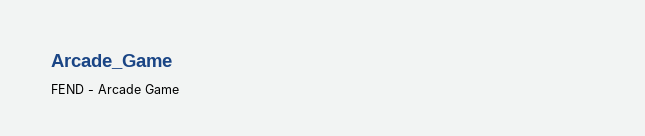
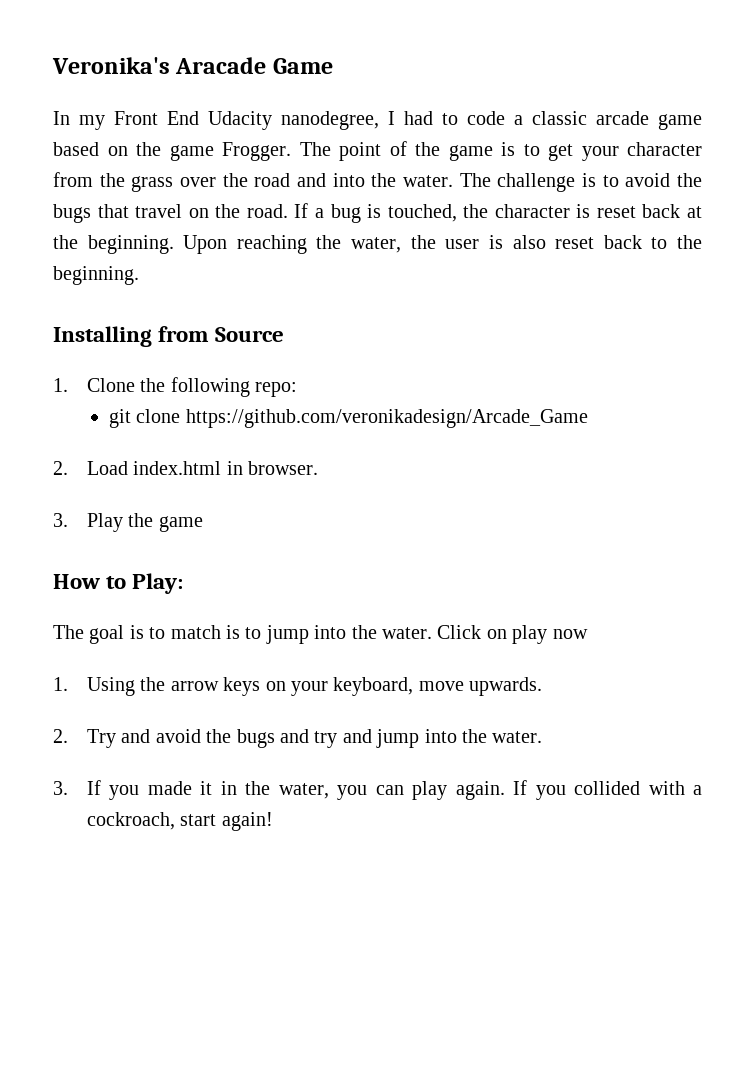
[51,54,172,69] [51,84,179,94] Arcade_Game // FEND - Arcade Game -> [52,57,333,74] [53,111,702,130] [53,141,702,161] [53,172,702,192] [53,203,702,223] [53,235,703,254] [53,266,139,285] [53,326,285,347] [53,377,298,397] [108,409,588,428] [53,461,319,475] [53,513,203,532] [53,573,184,594] [53,625,588,644] [53,677,543,696] [53,729,543,748] [53,780,702,800] [86,812,273,831] Veronika's Aracade Game // In my Front End Udacity nanodegree, I had to code a classic arcade game based on the game Frogger. The point of the game is to get your character from the grass over the road and into the water. The challenge is to avoid the bugs that travel on the road. If a bug is touched, the character is reset back at the beginning. Upon reaching the water, the user is also reset back to the beginning. // Installing from Source // 1. Clone the following repo: // git clone https://github.com/veronikadesign/Arcade_Game // 2. Load index.html in browser. // 3. Play the game // How to Play: // The goal is to match is to jump into the water. Click on play now // 1. Using the arrow keys on your keyboard, move upwards. // 2. Try and avoid the bugs and try and jump into the water. // 3. If you made it in the water, you can play again. If you collided with a cockroach, start again!

